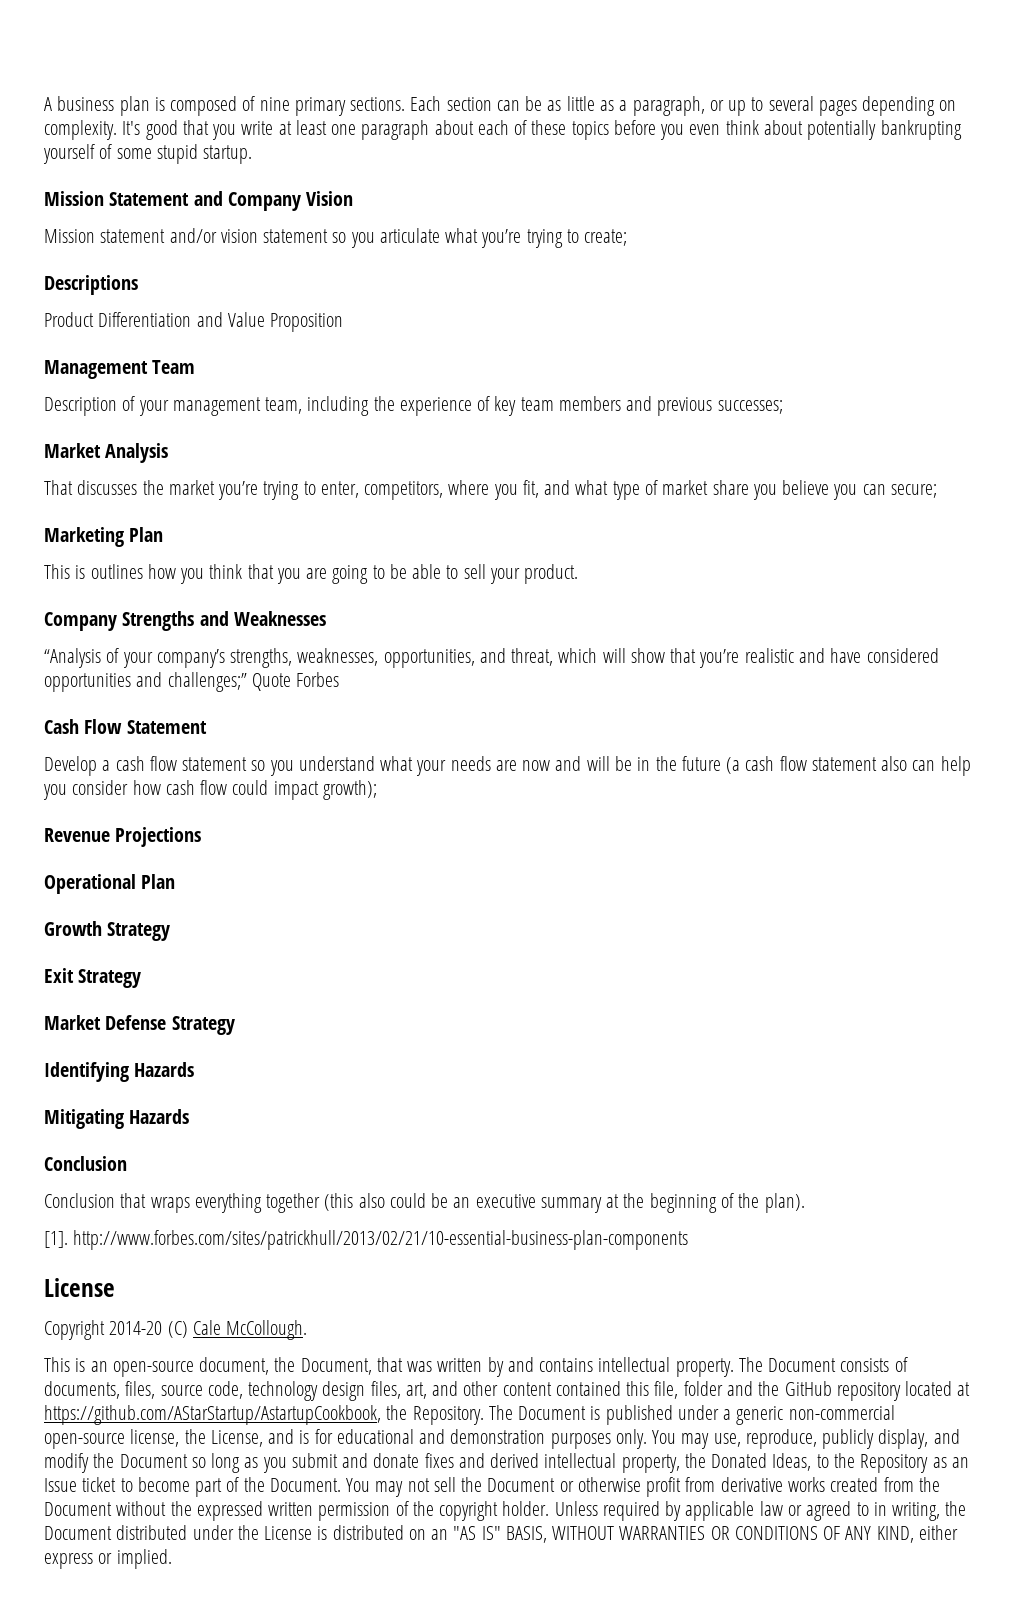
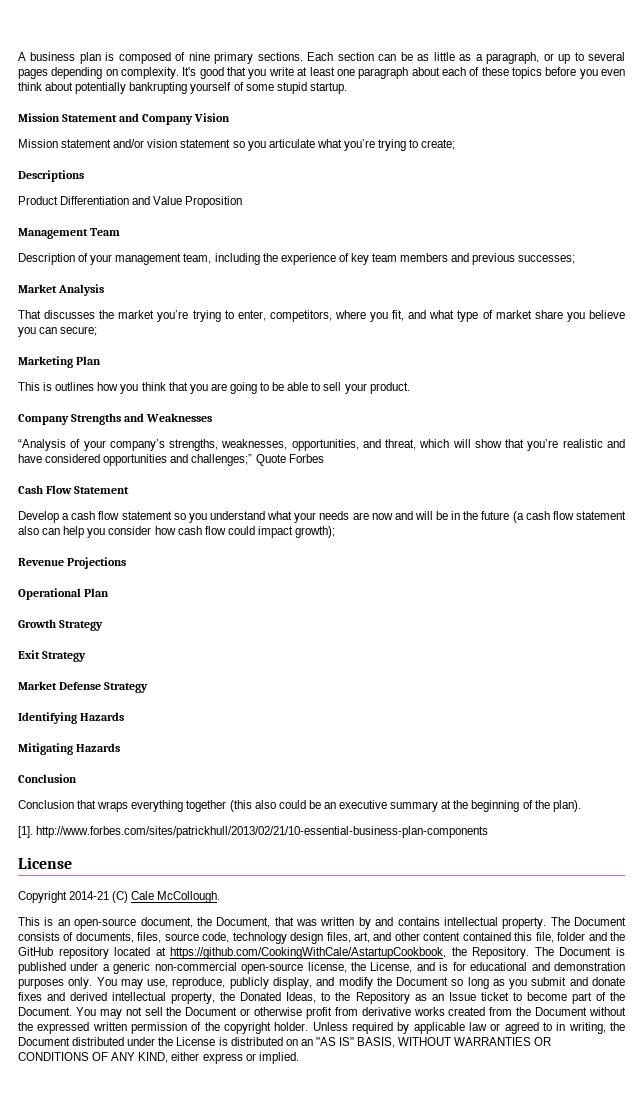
[109,1321,163,1335] 2014-20 -> [69,891,110,900] 2014-21
[44,1405,381,1425] https://github.com/AStarStartup/AstartupCookbook, -> [170,947,447,959] https://github.com/CookingWithCale/AstartupCookbook,

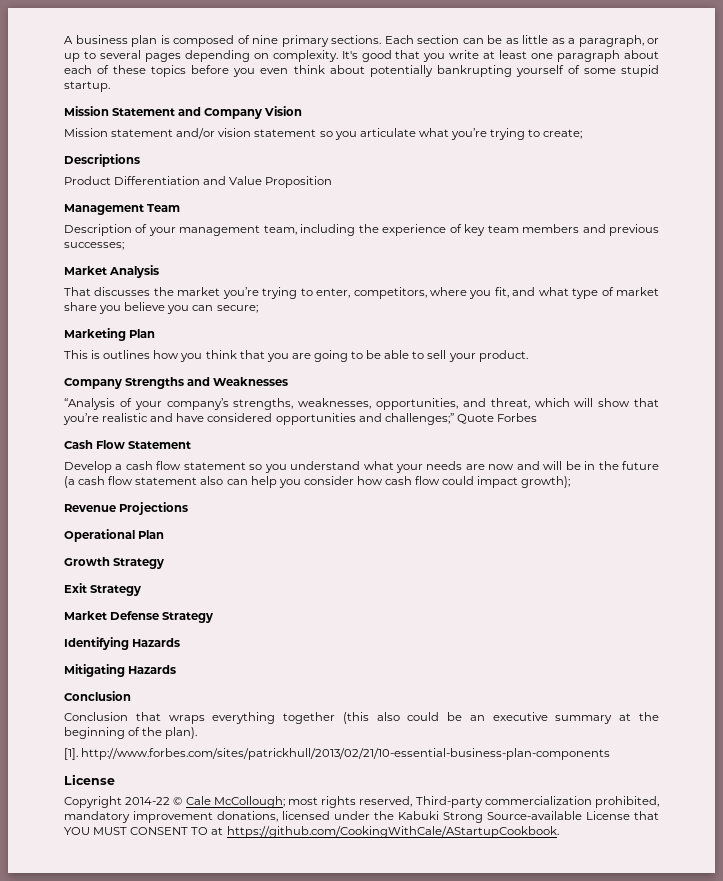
[69,891,221,903] [18,917,626,929] [18,932,626,944] [18,947,625,959] [18,962,626,974] [18,977,625,989] [18,992,625,1004] [18,1007,626,1019] [18,1022,625,1034] [18,1037,552,1048] [18,1052,299,1064] 2014-21 (C) Cale McCollough. // This is an open-source document, the Document, that was written by and contains intellectual property. The Document consists of documents, files, source code, technology design files, art, and other content contained this file, folder and the GitHub repository located at https://github.com/CookingWithCale/AstartupCookbook, the Repository. The Document is published under a generic non-commercial open-source license, the License, and is for educational and demonstration purposes only. You may use, reproduce, publicly display, and modify the Document so long as you submit and donate fixes and derived intellectual property, the Donated Ideas, to the Repository as an Issue ticket to become part of the Document. You may not sell the Document or otherwise profit from derivative works created from the Document without the expressed written permission of the copyright holder. Unless required by applicable law or agreed to in writing, the Document distributed under the License is distributed on an "AS IS" BASIS, WITHOUT WARRANTIES OR CONDITIONS OF ANY KIND, either express or implied. -> [125,796,659,808] [64,811,659,823] [64,826,559,838] 2014-22 © Cale McCollough; most rights reserved, Third-party commercialization prohibited, mandatory improvement donations, licensed under the Kabuki Strong Source-available License that YOU MUST CONSENT TO at https://github.com/CookingWithCale/AStartupCookbook.

